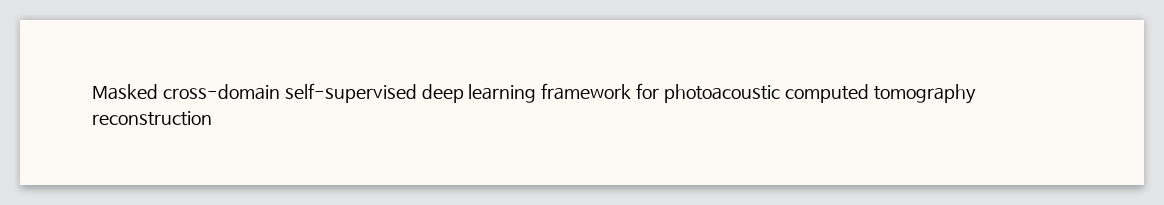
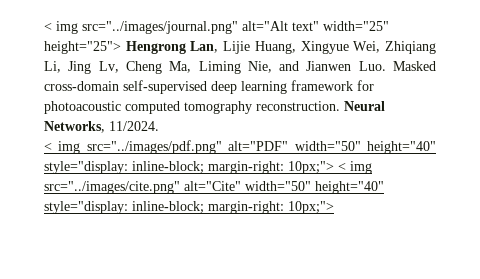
(92, 92) none -> [44,21,389,34] [44,41,437,54] [44,61,386,74] < img src="../images/journal.png" alt="Alt text" width="25" height="25"> Hengrong Lan, Lijie Huang, Xingyue Wei, Zhiqiang Li, Jing Lv, Cheng Ma, Liming Nie, and Jianwen Luo.
[92,111,212,126] reconstruction -> [256,101,385,111] [44,121,159,133] [44,140,436,154] [44,161,372,174] [44,181,384,194] [44,201,334,214] reconstruction. Neural Networks, 11/2024. // < img src="../images/pdf.png" alt="PDF" width="50" height="40" style="display: inline-block; margin-right: 10px;"> < img src="../images/cite.png" alt="Cite" width="50" height="40" style="display: inline-block; margin-right: 10px;">

